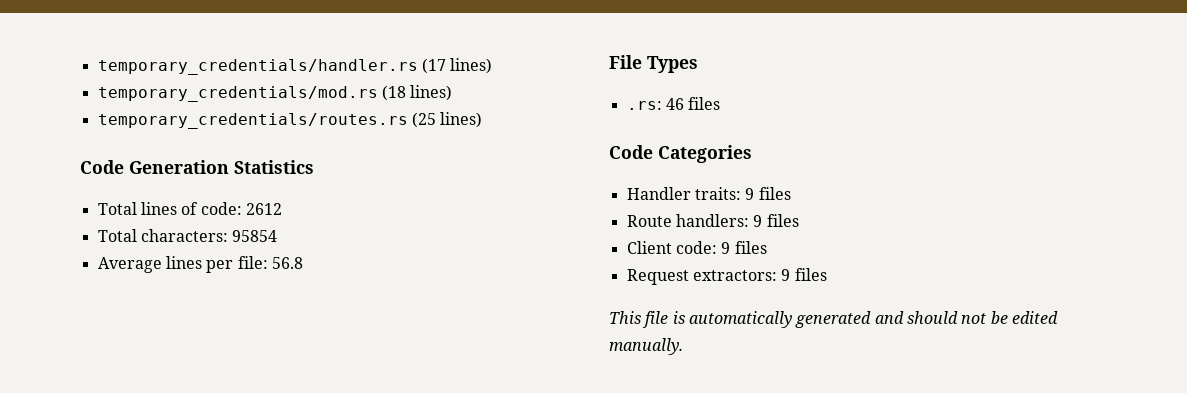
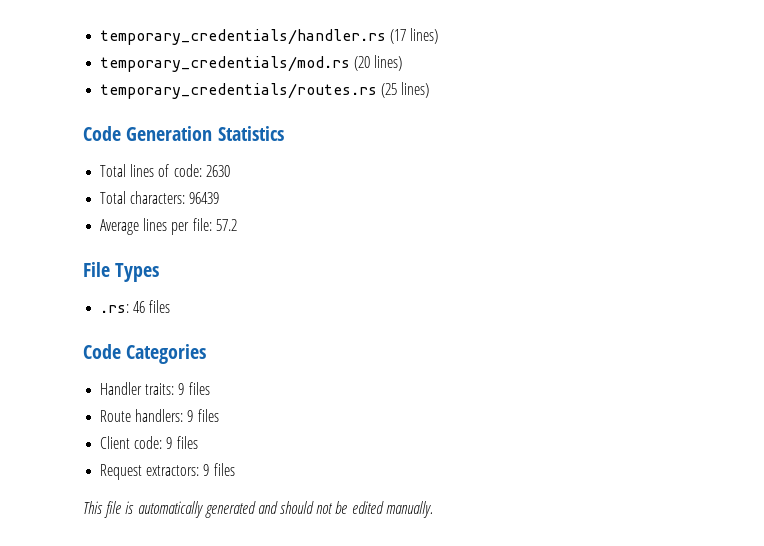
[381,85,406,101] (18 -> [354,56,371,71] (20
[245,203,282,215] 2612 -> [205,165,230,177] 2630
[232,230,278,242] 95854 -> [189,192,220,204] 96439
[271,257,303,269] 56.8 -> [215,219,237,231] 57.2

